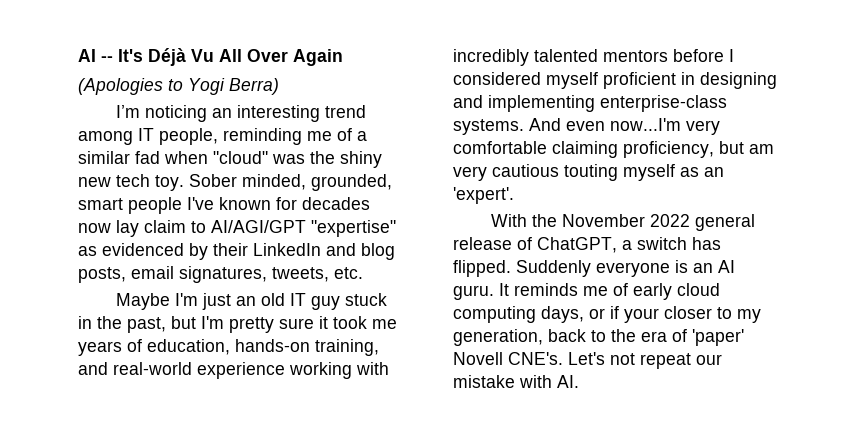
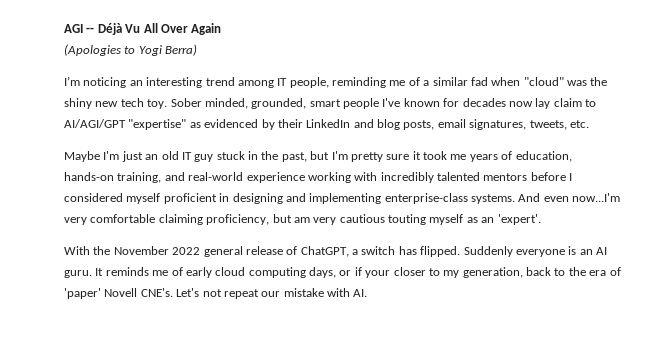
[78,49,143,62] AI -- It's -> [64,24,95,33] AGI --

